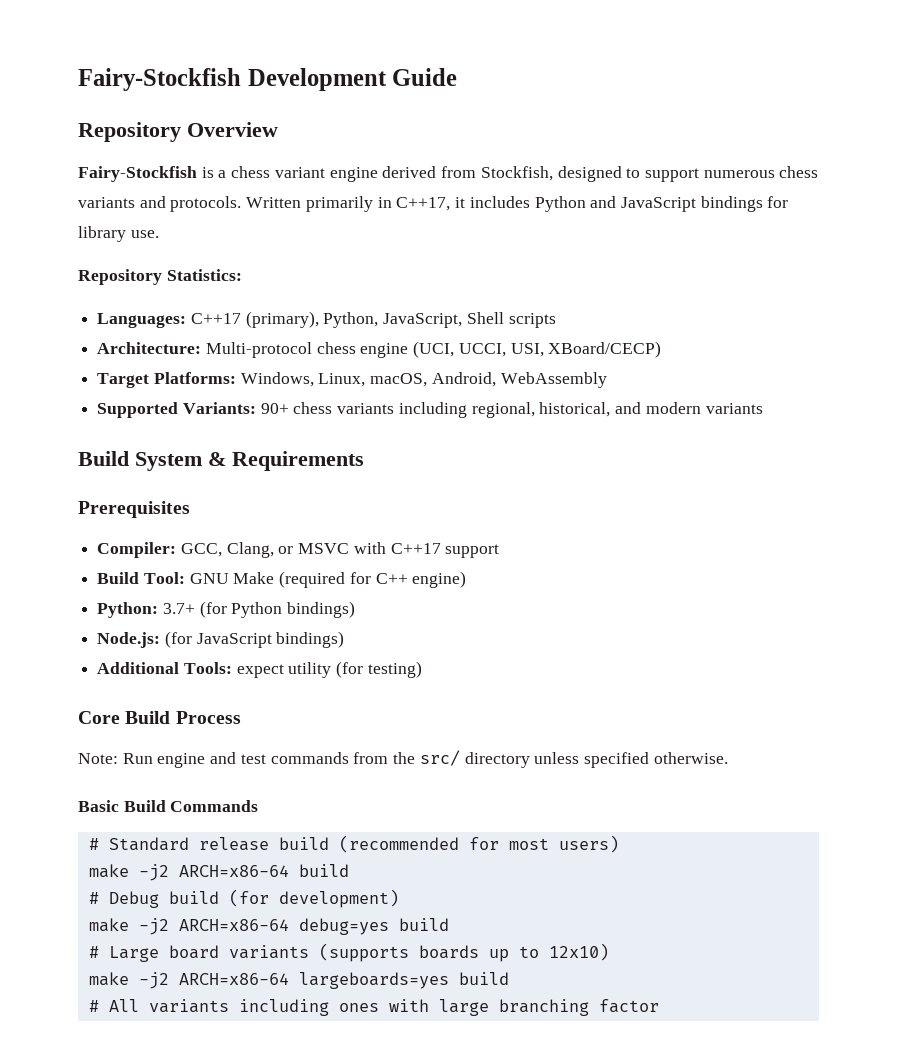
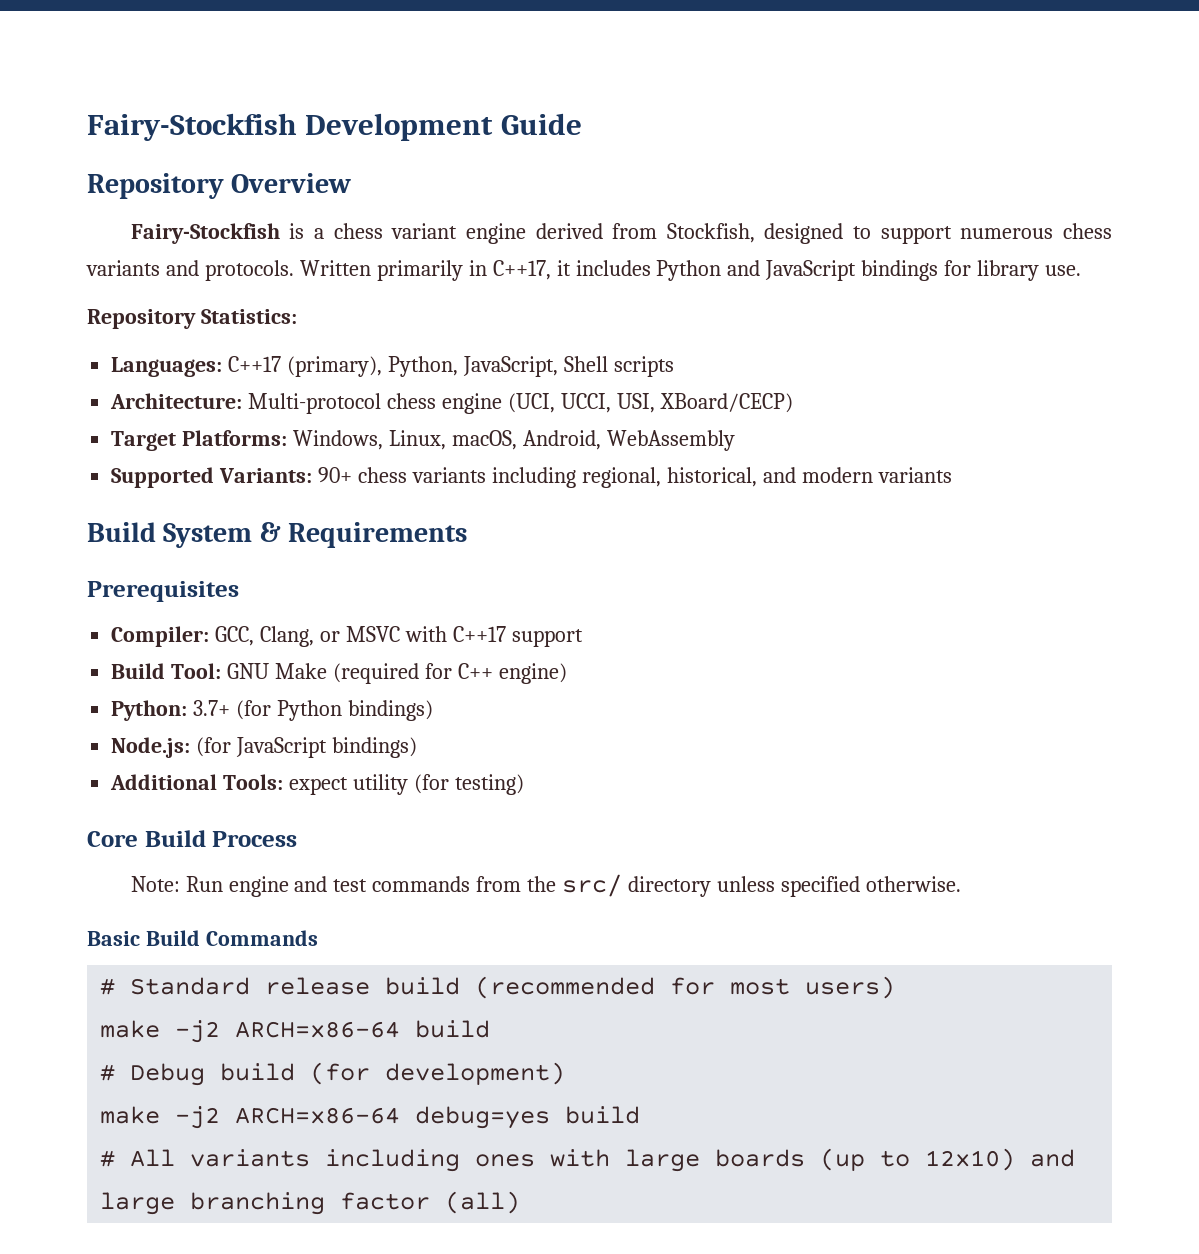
[88,943,609,962] [88,972,509,989] // # Large board variants (supports boards up to 12x10) // make -j2 ARCH=x86-64 largeboards=yes build -> (641, 1115) none
(489, 1007) none -> [715,1148,1076,1171] [100,1192,176,1215] boards (up to 12x10) and large
(659, 1006) none -> [445,1191,521,1214] (all)

